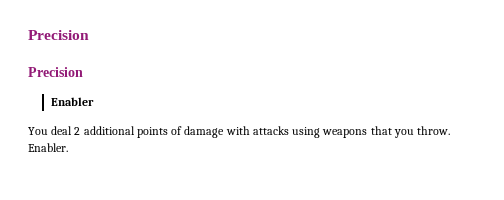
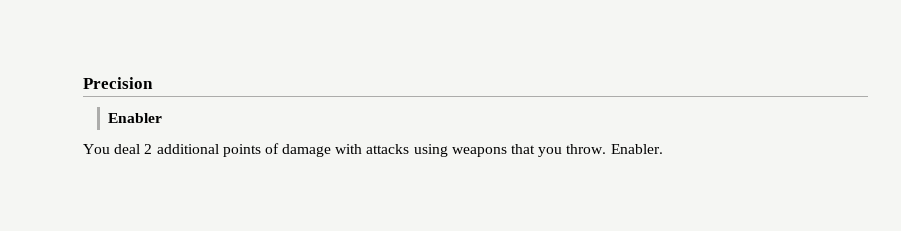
[28,30,89,40] [28,67,83,77] Precision // Precision -> [83,77,153,89] Precision

